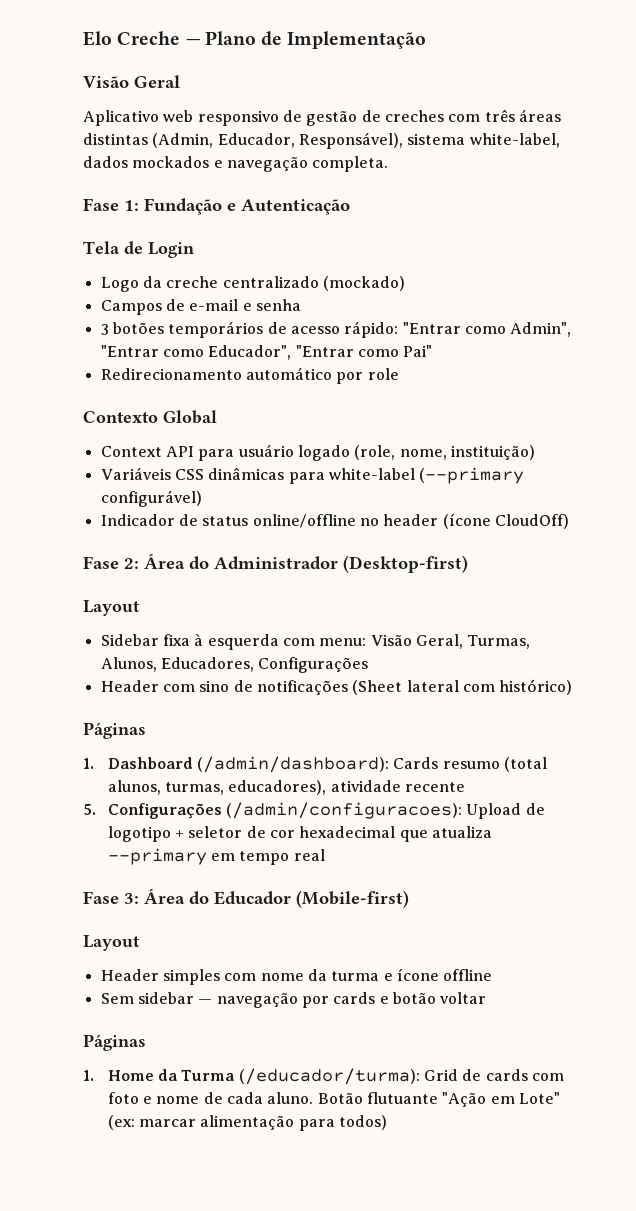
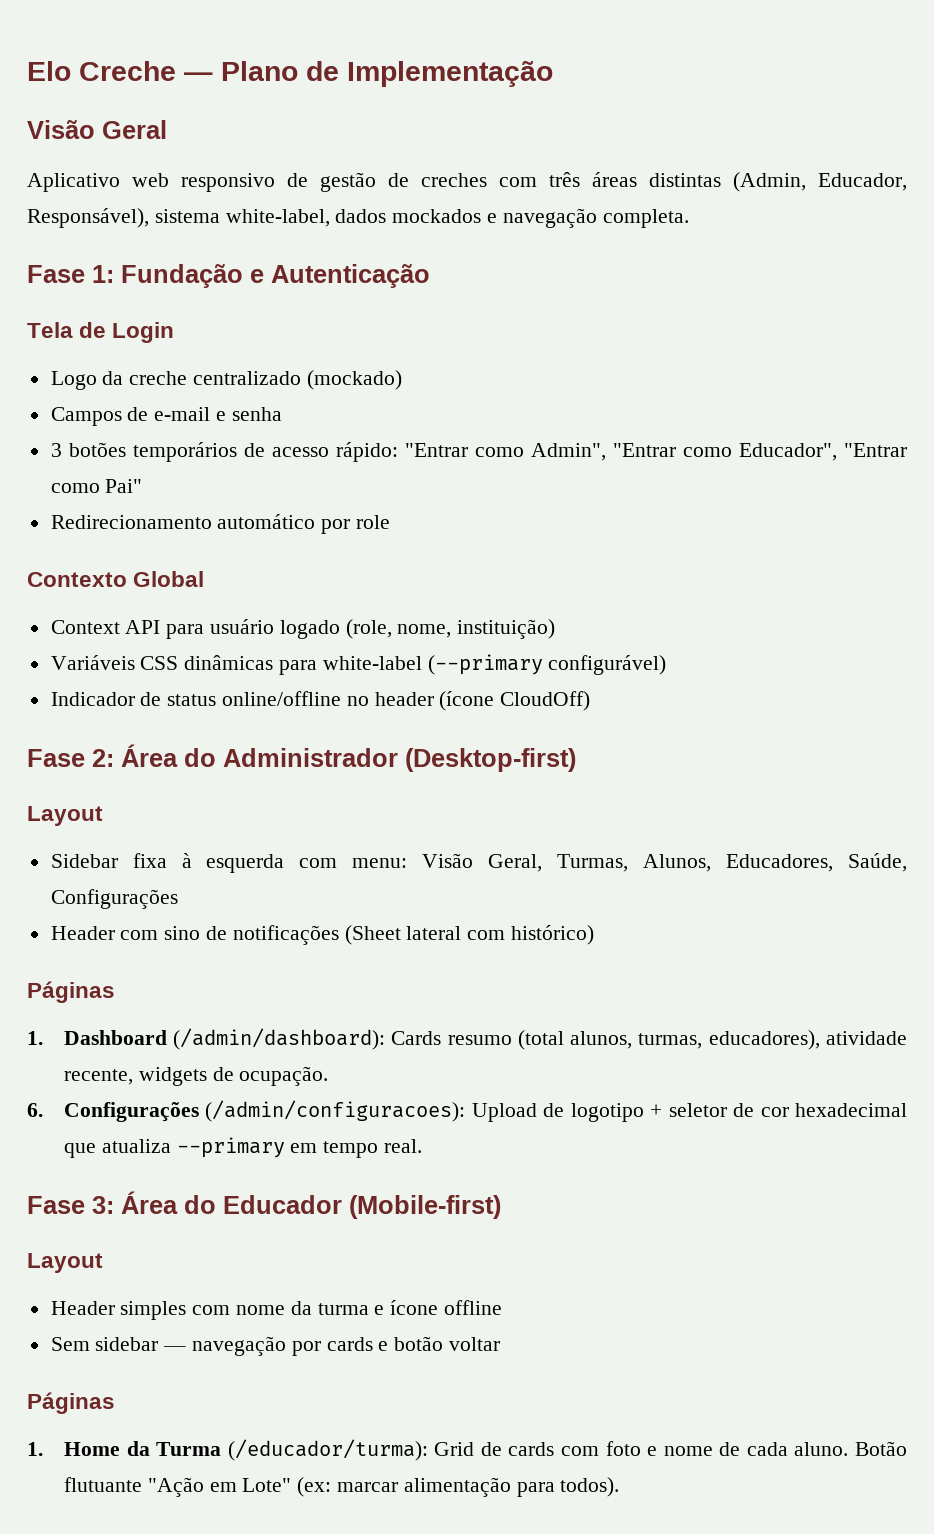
(254, 664) none -> [848,853,908,872] Saúde,
[405,782,466,792] [83,804,96,815] recente // 5. -> [63,1066,329,1086] [27,1103,43,1117] recente, widgets de ocupação. // 6.
[293,849,325,861] real -> [383,1139,422,1153] real.
[339,1115,388,1130] todos) -> [560,1477,620,1497] todos).

